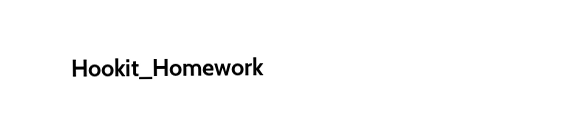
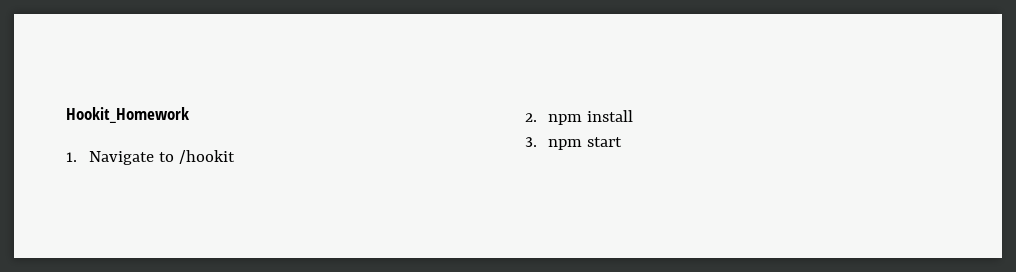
(265, 68) none -> [66,150,236,165] [525,110,634,125] [525,137,623,150] // 1. Navigate to /hookit // 2. npm install // 3. npm start

